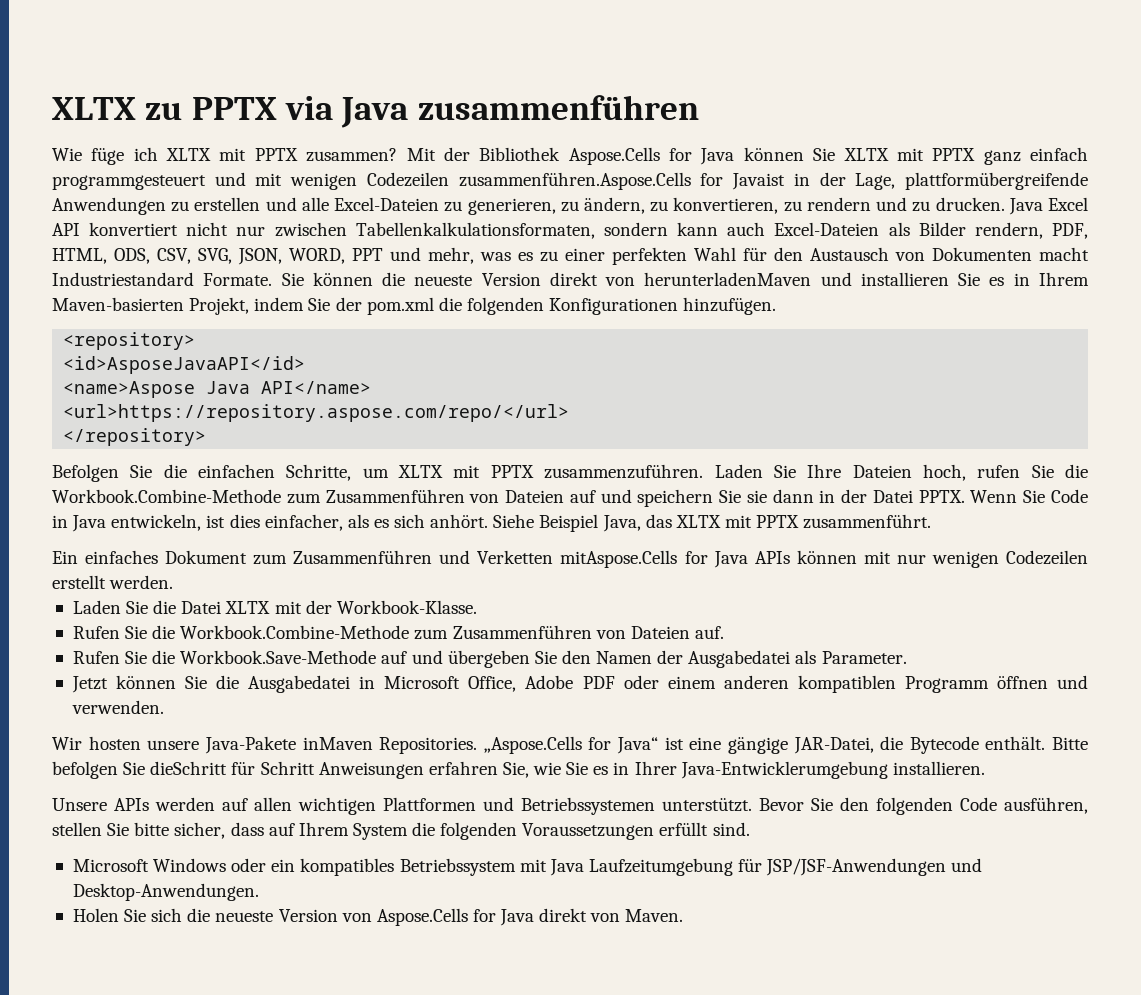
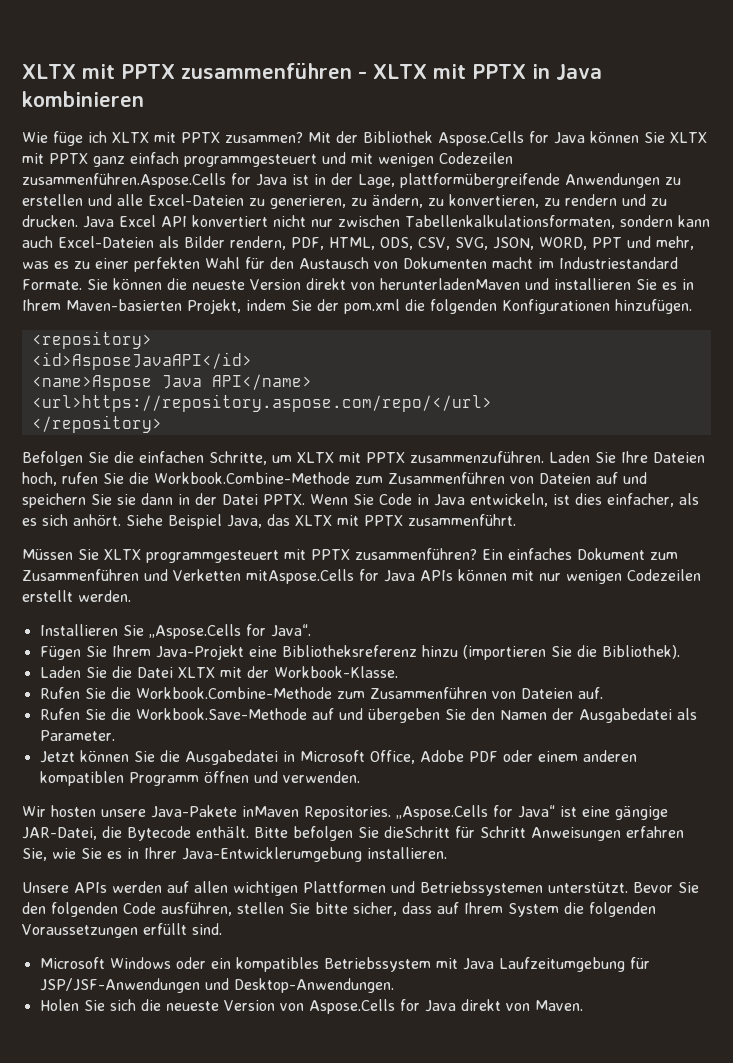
[52,95,699,128] XLTX zu PPTX via Java zusammenführen -> [22,63,602,80] [22,91,144,107] XLTX mit PPTX zusammenführen - XLTX mit PPTX in Java kombinieren
[732,173,786,190] Javaist -> [256,174,309,186] Java ist
(1089, 254) none -> [538,258,554,269] im
(932, 521) none -> [22,548,477,563] Müssen Sie XLTX programmgesteuert mit PPTX zusammenführen?
(174, 582) none -> [39,624,311,639] [39,645,680,660] // Installieren Sie „Aspose.Cells for Java“. // Fügen Sie Ihrem Java-Projekt eine Bibliotheksreferenz hinzu (importieren Sie die Bibliothek).

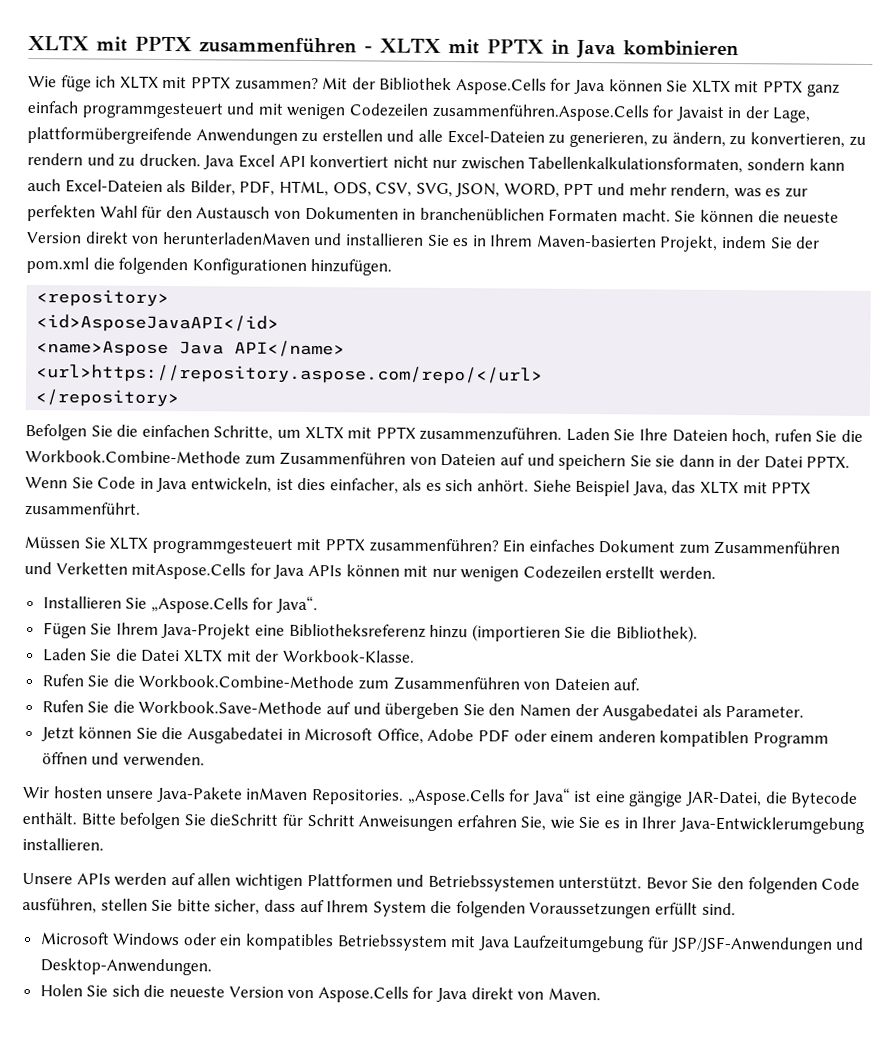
[256,174,309,186] Java ist -> [675,106,725,121] Javaist
[184,236,286,250] Bilder rendern, -> [189,180,236,196] Bilder,
[656,236,694,250] [22,258,129,269] mehr, was es zu einer -> [628,183,809,200] mehr rendern, was es zur
[492,257,678,269] [22,279,82,290] macht im Industriestandard Formate. -> [402,207,671,222] in branchenüblichen Formaten macht.

